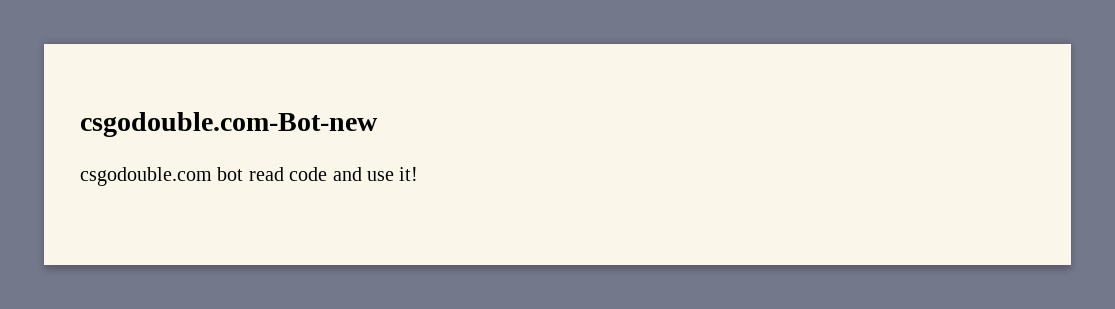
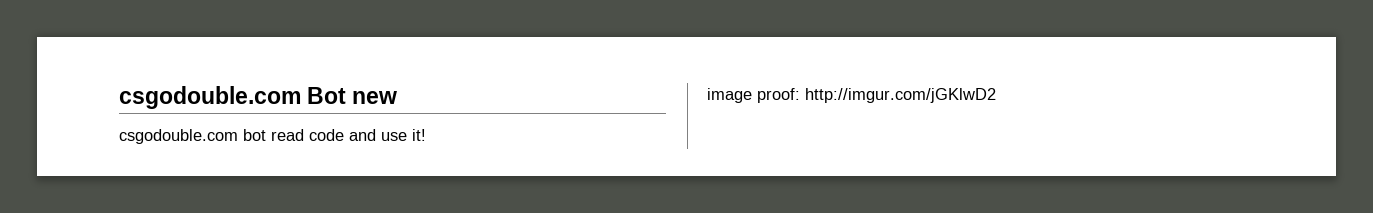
[80,112,378,137] csgodouble.com-Bot-new -> [119,86,398,109] csgodouble.com Bot new
(419, 174) none -> [707,88,996,103] // image proof: http://imgur.com/jGKlwD2

